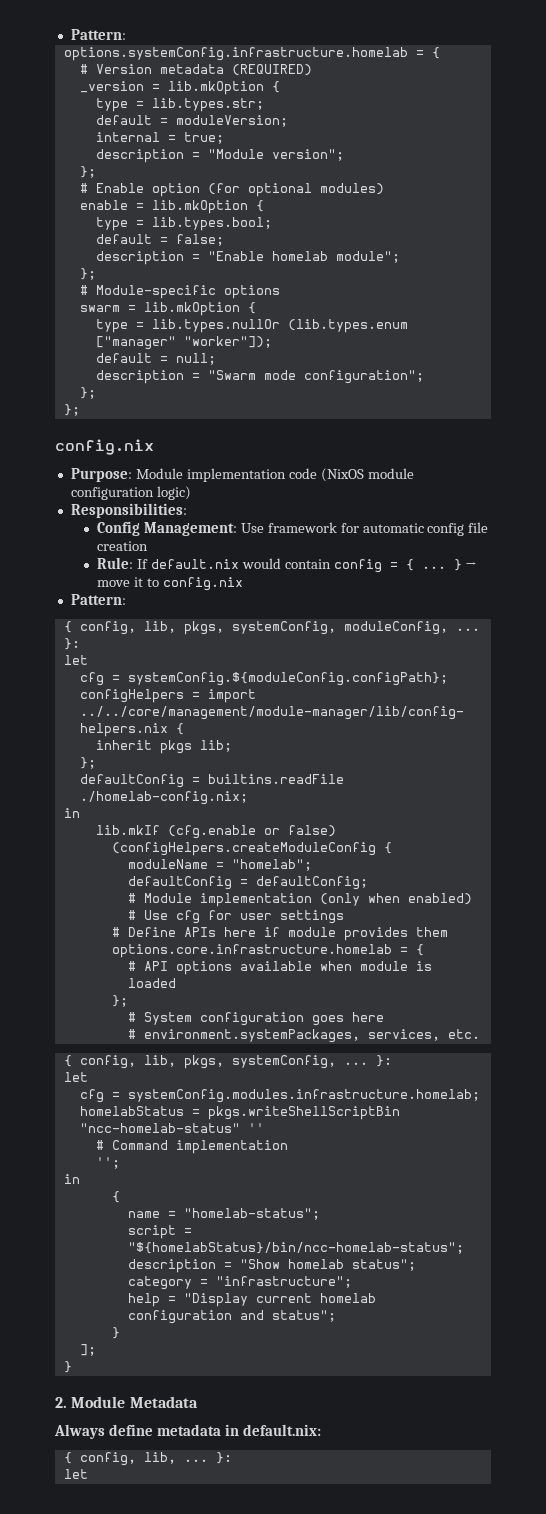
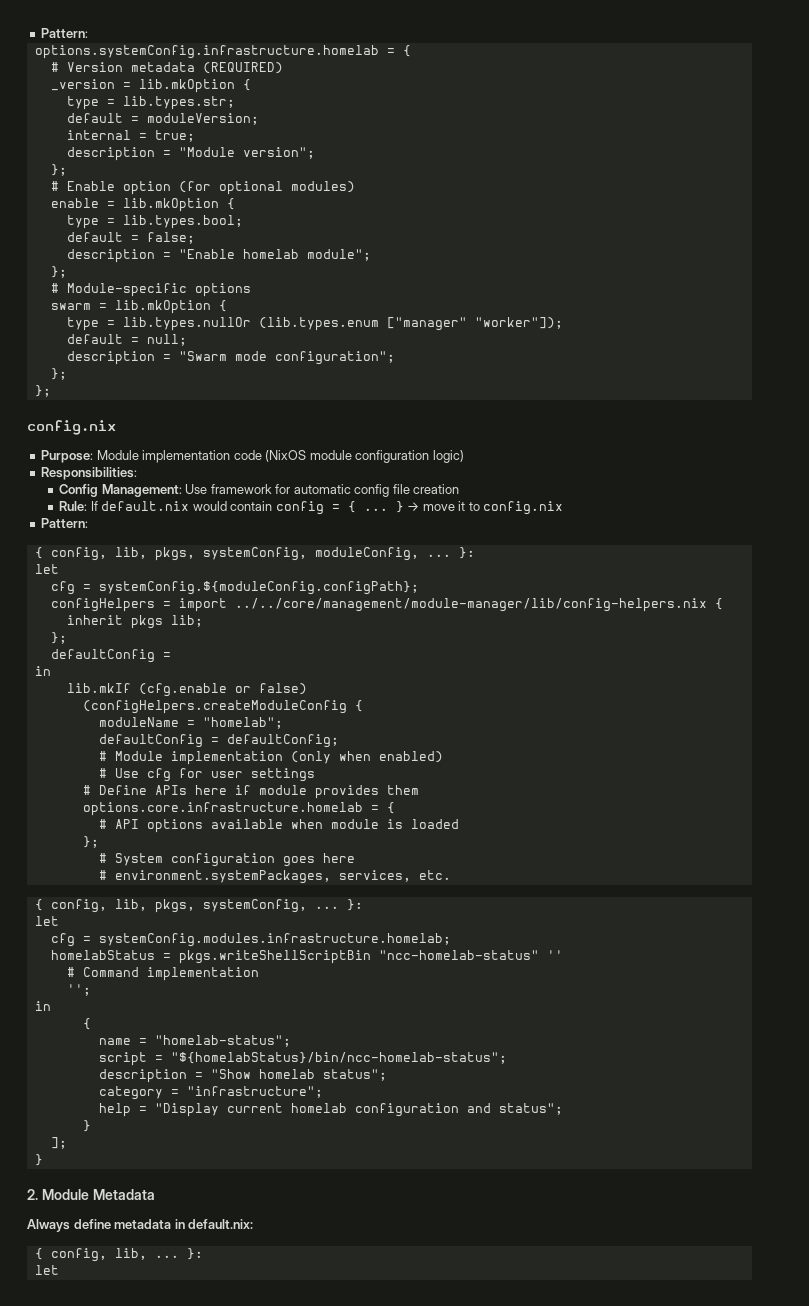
[207,774,344,784] [79,791,248,805] builtins.readFile ./homelab-config.nix; -> (171, 655) none

